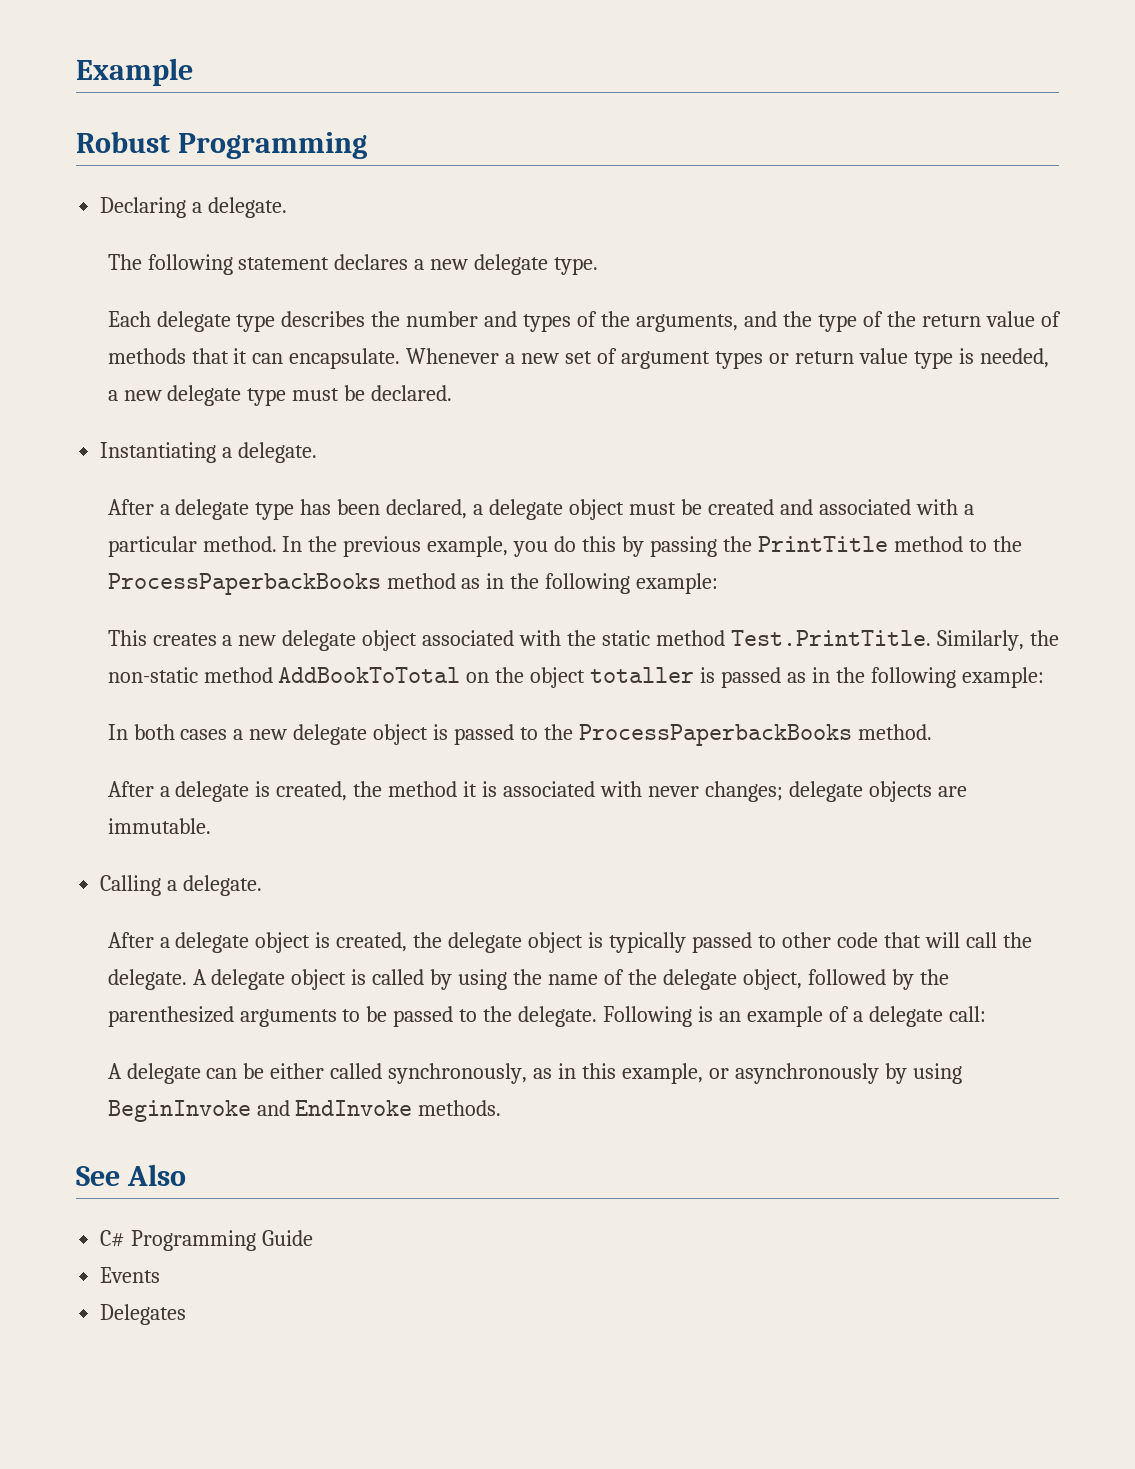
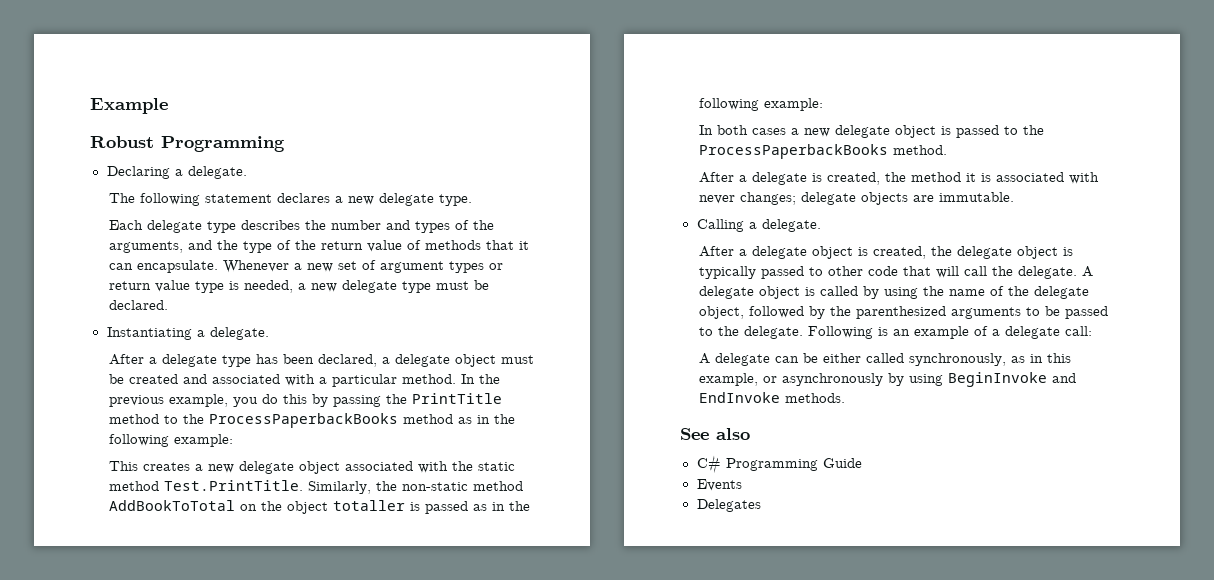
[126,1164,186,1186] Also -> [716,428,750,440] also

